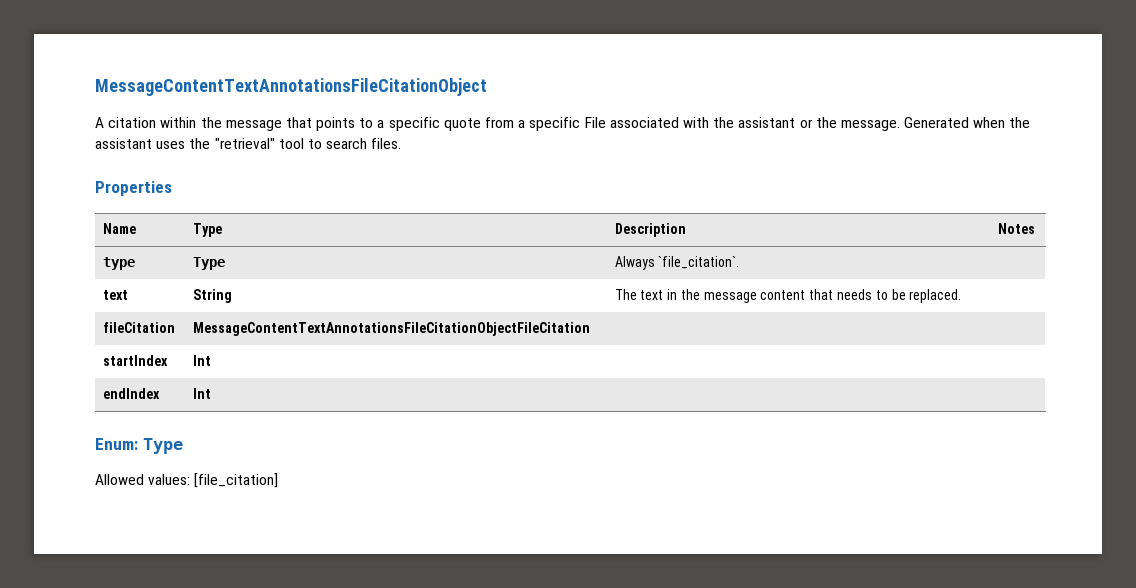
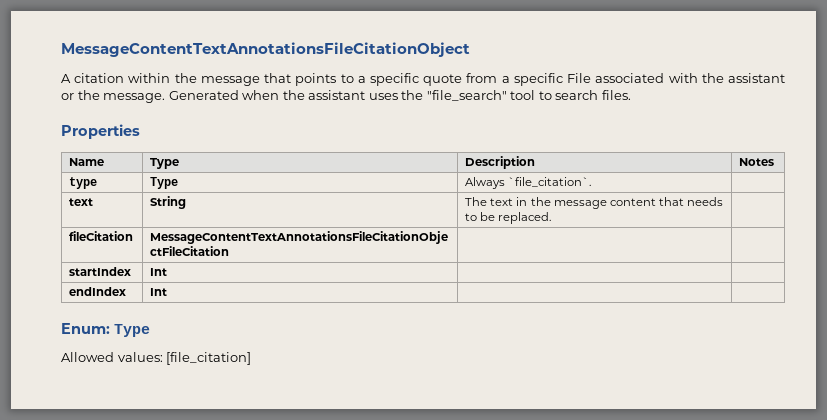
[214,138,275,149] "retrieval" -> [426,90,507,101] "file_search"

